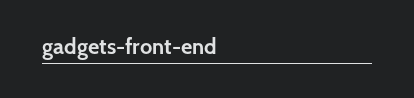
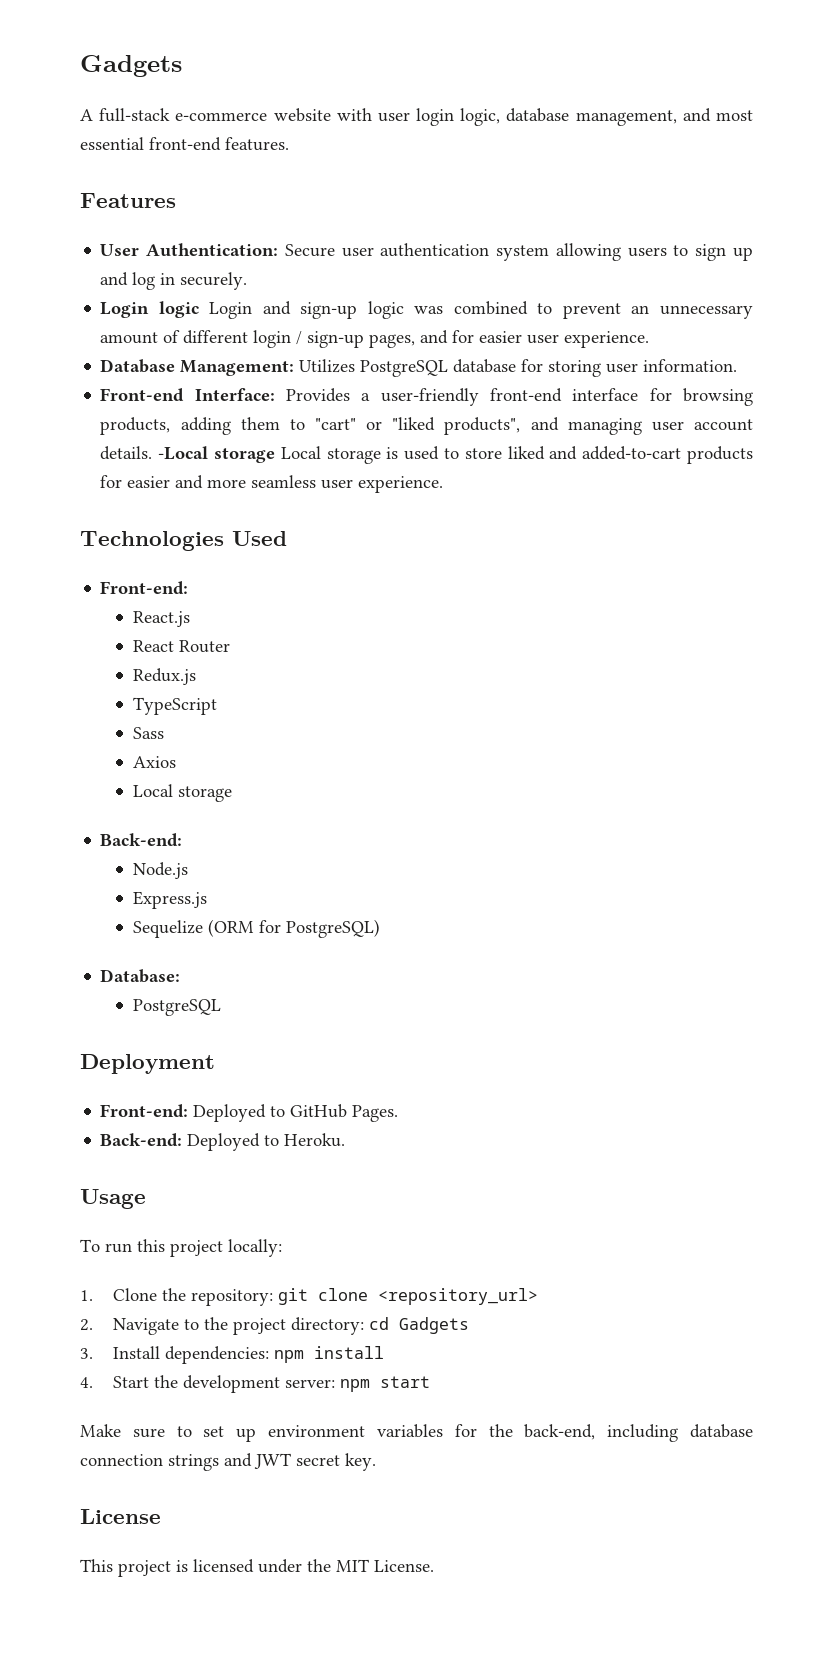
[42,37,217,60] gadgets-front-end -> [80,55,182,77] [80,108,753,126] [80,137,289,151] [80,193,176,208] [100,243,753,261] [100,272,248,290] [100,301,753,319] [100,330,650,348] [100,359,738,377] [100,388,753,406] [100,417,753,435] [100,446,754,464] [100,475,444,493] [80,531,287,551] [100,581,189,595] [133,611,191,627] [133,640,231,653] [133,668,197,685] [133,697,218,715] [133,727,165,739] [133,756,177,768] [133,784,233,802] [100,833,183,847] [133,862,189,879] [133,891,208,909] [133,919,381,938] [100,969,181,983] [133,999,222,1016] [80,1054,215,1074] [100,1104,399,1122] [100,1133,346,1151] [80,1189,146,1209] [80,1239,282,1257] [80,1288,538,1306] [80,1317,469,1335] [80,1346,384,1364] [80,1375,430,1393] [80,1424,753,1442] [80,1453,376,1471] [80,1509,161,1524] [80,1559,434,1577] Gadgets // A full-stack e-commerce website with user login logic, database management, and most essential front-end features. // Features // User Authentication: Secure user authentication system allowing users to sign up and log in securely. // Login logic Login and sign-up logic was combined to prevent an unnecessary amount of different login / sign-up pages, and for easier user experience. // Database Management: Utilizes PostgreSQL database for storing user information. // Front-end Interface: Provides a user-friendly front-end interface for browsing products, adding them to "cart" or "liked products", and managing user account details. -Local storage Local storage is used to store liked and added-to-cart products for easier and more seamless user experience. // Technologies Used // Front-end: // React.js // React Router // Redux.js // TypeScript // Sass // Axios // Local storage // Back-end: // Node.js // Express.js // Sequelize (ORM for PostgreSQL) // Database: // PostgreSQL // Deployment // Front-end: Deployed to GitHub Pages. // Back-end: Deployed to Heroku. // Usage // To run this project locally: // 1. Clone the repository: git clone <repository_url> // 2. Navigate to the project directory: cd Gadgets // 3. Install dependencies: npm install // 4. Start the development server: npm start // Make sure to set up environment variables for the back-end, including database connection strings and JWT secret key. // License // This project is licensed under the MIT License.

